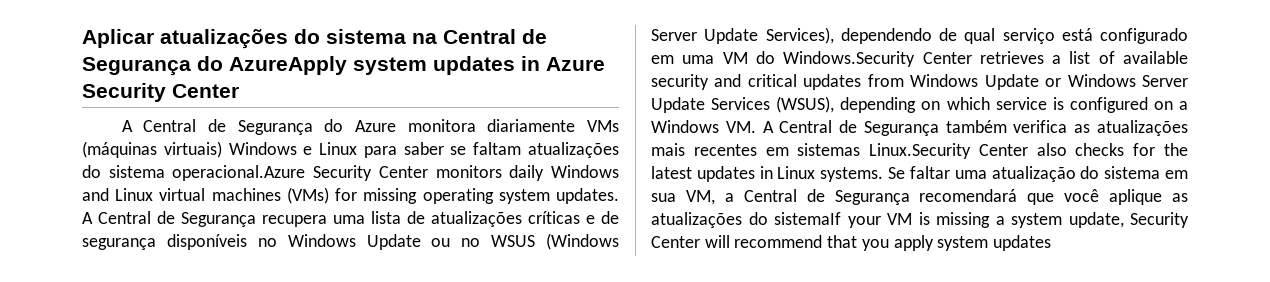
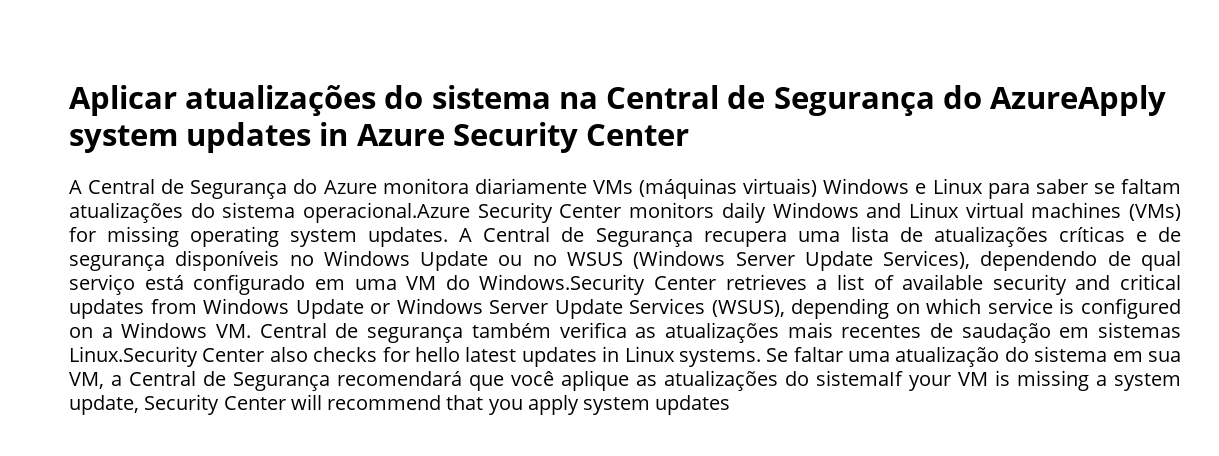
[762,120,939,136] A Central de Segurança -> [259,323,464,343] Central de segurança
(757, 150) none -> [929,323,1051,343] de saudação
[1164,143,1188,156] the -> [414,347,460,362] hello

